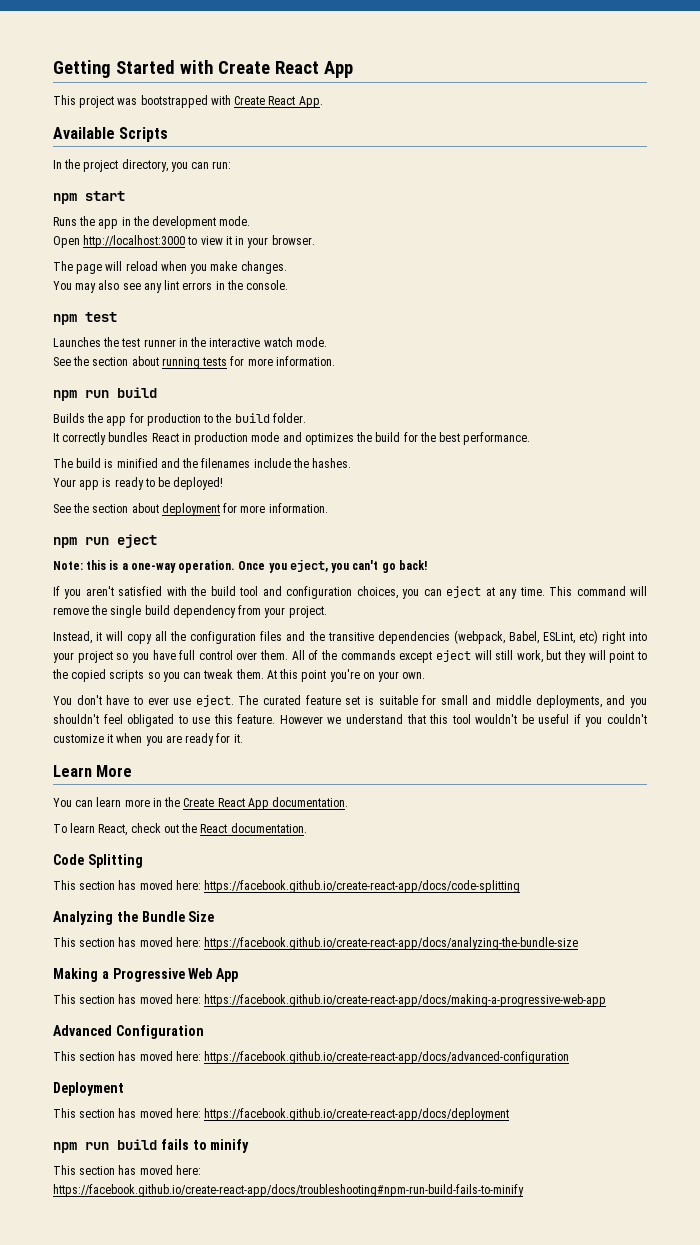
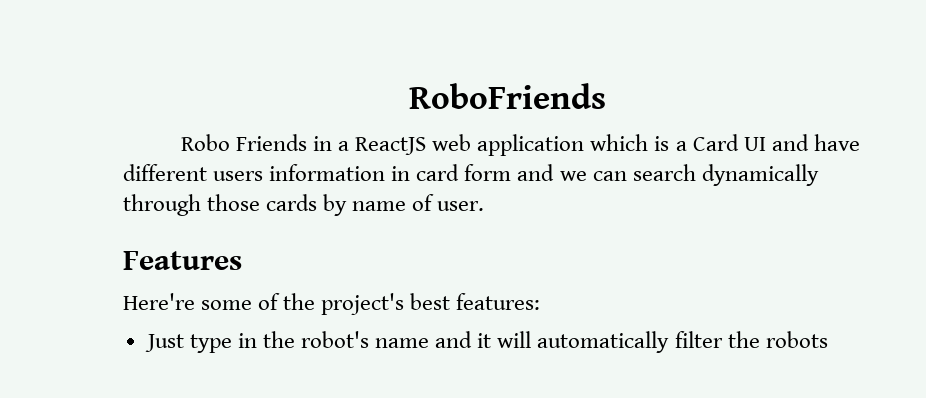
[53,60,353,78] [53,95,323,108] [53,127,169,142] [53,159,232,172] [53,191,125,204] [53,216,251,229] [53,235,315,248] [53,261,287,274] [53,280,289,293] [53,312,117,325] [53,337,327,347] [53,356,335,369] [53,387,157,401] [53,413,306,426] [53,432,531,445] [53,458,352,468] [53,477,224,490] [53,503,328,516] [53,534,157,548] [53,559,427,573] [53,586,647,599] [53,605,327,618] [53,630,647,644] [53,650,647,663] [52,669,426,682] [53,695,648,708] [53,714,647,727] [53,733,243,746] [53,765,133,777] [53,797,349,810] [53,823,307,836] [53,854,143,868] [53,880,521,893] [53,911,215,925] [53,937,579,950] [53,968,239,982] [53,994,607,1007] [53,1025,204,1039] [53,1051,570,1064] [53,1082,124,1096] [53,1108,510,1121] [53,1139,250,1153] [53,1165,201,1175] [53,1184,524,1197] Getting Started with Create React App // This project was bootstrapped with Create React App. // Available Scripts // In the project directory, you can run: // npm start // Runs the app in the development mode. // Open http://localhost:3000 to view it in your browser. // The page will reload when you make changes. // You may also see any lint errors in the console. // npm test // Launches the test runner in the interactive watch mode. // See the section about running tests for more information. // npm run build // Builds the app for production to the build folder. // It correctly bundles React in production mode and optimizes the build for the best performance. // The build is minified and the filenames include the hashes. // Your app is ready to be deployed! // See the section about deployment for more information. // npm run eject // Note: this is a one-way operation. Once you eject, you can't go back! // If you aren't satisfied with the build tool and configuration choices, you can eject at any time. This command will remove the single build dependency from your project. // Instead, it will copy all the configuration files and the transitive dependencies (webpack, Babel, ESLint, etc) right into your project so you have full control over them. All of the commands except eject will still work, but they will point to the copied scripts so you can tweak them. At this point you're on your own. // You don't have to ever use eject. The curated feature set is suitable for small and middle deployments, and you shouldn't feel obligated to use this feature. However we understand that this tool wouldn't be useful if you couldn't customize it when you are ready for it. // Learn More // You can learn more in the Create React App documentation. // To learn React, check out the React documentation. // Code Splitting // This section has moved here: https://facebook.github.io/create-react-app/docs/code-splitting // Analyzing the Bundle Size // This section has moved here: https://facebook.github.io/create-react-app/docs/analyzing-the-bundle-size // Making a Progressive Web App // This section has moved here: https://facebook.github.io/create-react-app/docs/making-a-progressive-web-app // Advanced Configuration // This section has moved here: https://facebook.github.io/create-react-app/docs/advanced-configuration // Deployment // This section has moved here: https://facebook.github.io/create-react-app/docs/deployment // npm run build fails to minify // This section has moved here: https://facebook.github.io/create-react-app/docs/troubleshooting#npm-run-build-fails-to-minify -> [408,83,606,109] [180,134,860,156] [123,164,819,186] [123,194,485,216] [123,251,242,270] [123,293,541,315] [144,331,828,353] RoboFriends // Robo Friends in a ReactJS web application which is a Card UI and have different users information in card form and we can search dynamically through those cards by name of user. // Features // Here're some of the project's best features: // Just type in the robot's name and it will automatically filter the robots

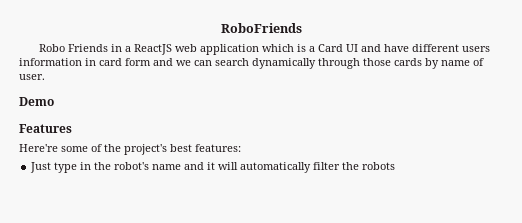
(485, 206) none -> [19,97,54,106] // Demo

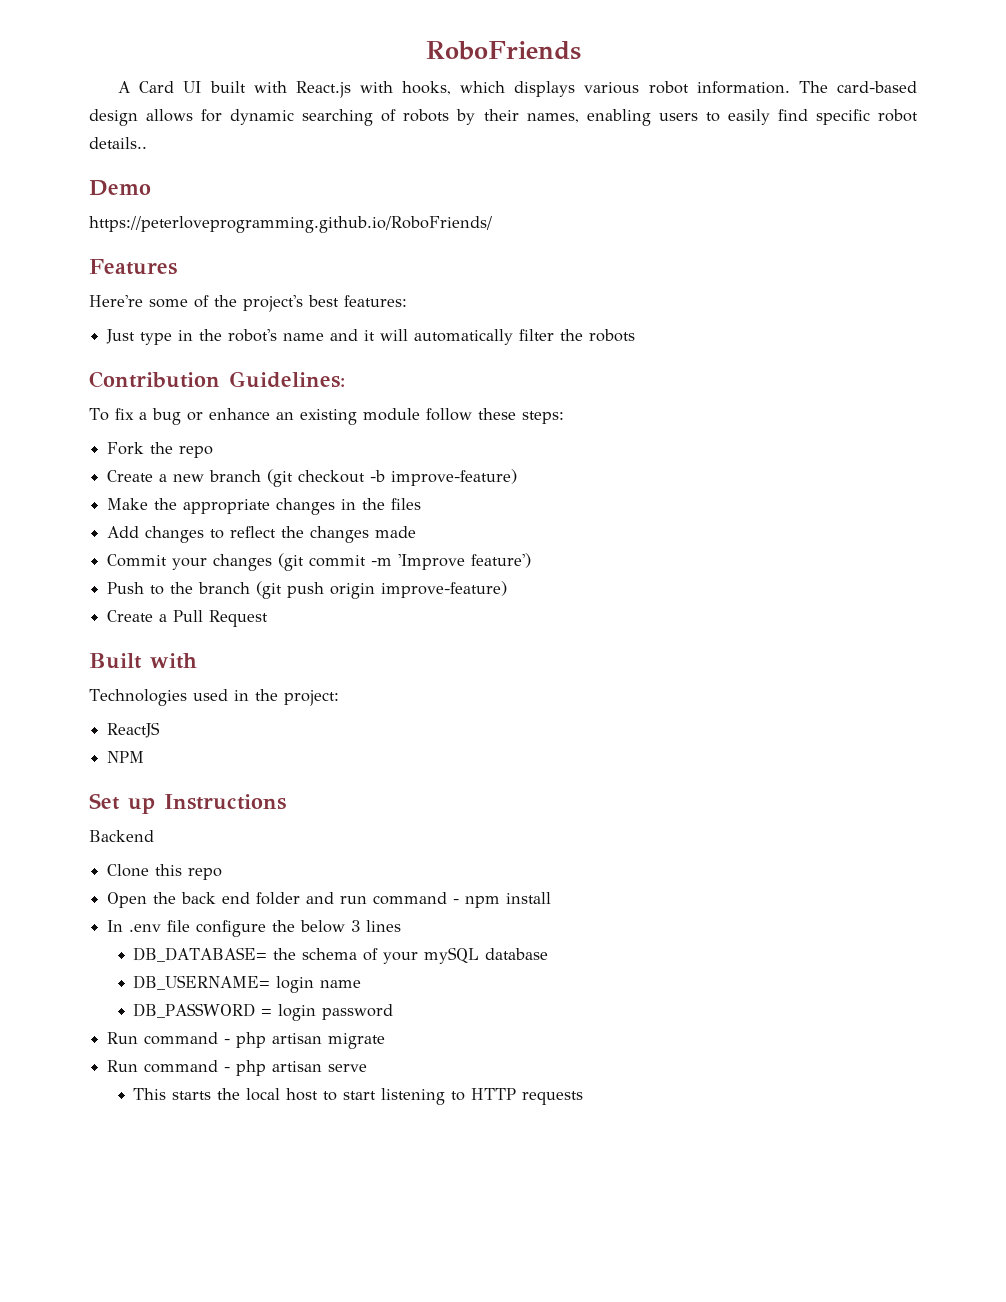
[38,44,490,55] [19,58,484,69] [19,74,45,80] Robo Friends in a ReactJS web application which is a Card UI and have different users information in card form and we can search dynamically through those cards by name of user. -> [118,81,917,98] [89,109,918,126] [89,137,147,149] A Card UI built with React.js with hooks, which displays various robot information. The card-based design allows for dynamic searching of robots by their names, enabling users to easily find specific robot details..
(54, 101) none -> [89,216,492,233] // https://peterloveprogramming.github.io/RoboFriends/
(396, 166) none -> [89,371,345,388] [89,408,564,425] [107,442,214,458] [107,469,518,487] [107,498,422,515] [107,526,417,543] [107,553,532,571] [107,581,508,599] [107,610,269,627] [89,653,197,669] [89,689,339,706] [107,722,161,738] [107,751,145,763] [89,793,286,814] [89,830,154,842] [107,864,223,880] [107,892,552,908] [107,920,402,937] [133,947,549,964] [133,975,362,993] [133,1003,394,1021] [107,1032,386,1049] [107,1060,368,1076] [133,1088,584,1105] // Contribution Guidelines: // To fix a bug or enhance an existing module follow these steps: // Fork the repo // Create a new branch (git checkout -b improve-feature) // Make the appropriate changes in the files // Add changes to reflect the changes made // Commit your changes (git commit -m 'Improve feature') // Push to the branch (git push origin improve-feature) // Create a Pull Request // Built with // Technologies used in the project: // ReactJS // NPM // Set up Instructions // Backend // Clone this repo // Open the back end folder and run command - npm install // In .env file configure the below 3 lines // DB_DATABASE= the schema of your mySQL database // DB_USERNAME= login name // DB_PASSWORD = login password // Run command - php artisan migrate // Run command - php artisan serve // This starts the local host to start listening to HTTP requests

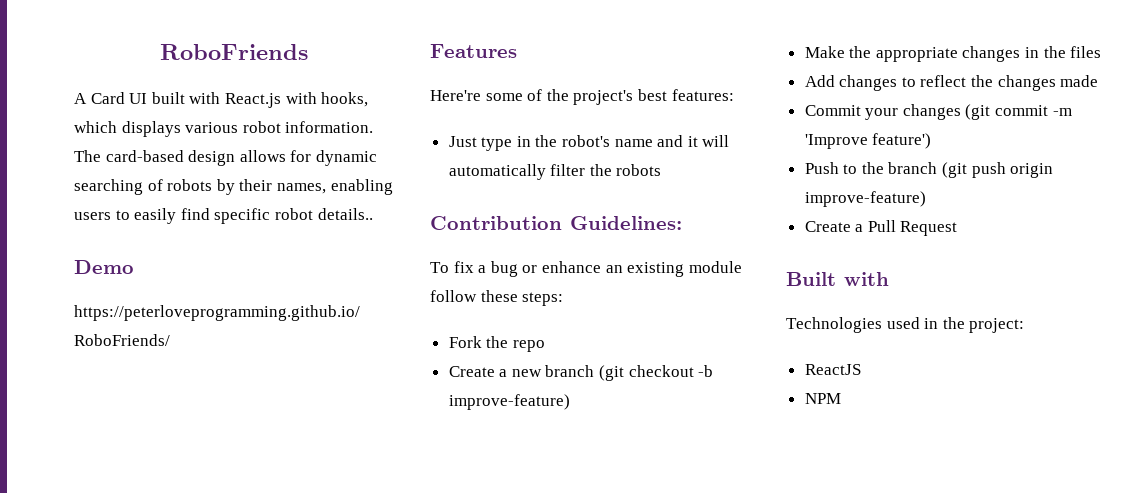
[89,793,286,814] [89,830,154,842] [107,864,223,880] [107,892,552,908] [107,920,402,937] [133,947,549,964] [133,975,362,993] [133,1003,394,1021] [107,1032,386,1049] [107,1060,368,1076] [133,1088,584,1105] // Set up Instructions // Backend // Clone this repo // Open the back end folder and run command - npm install // In .env file configure the below 3 lines // DB_DATABASE= the schema of your mySQL database // DB_USERNAME= login name // DB_PASSWORD = login password // Run command - php artisan migrate // Run command - php artisan serve // This starts the local host to start listening to HTTP requests -> (841, 398) none

